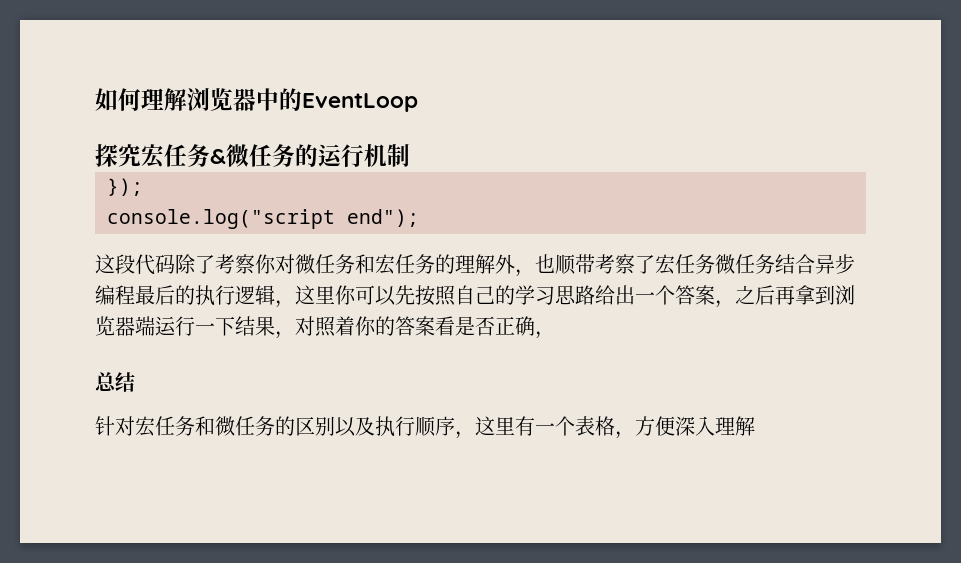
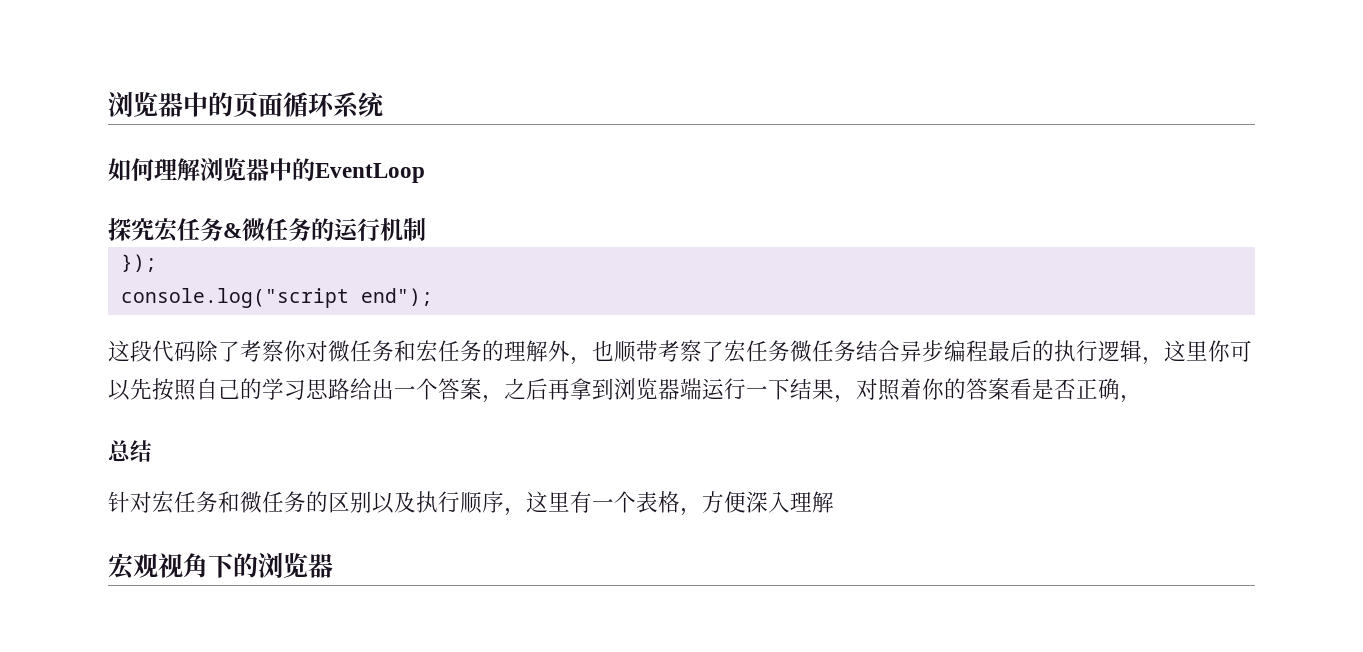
(95, 99) none -> [108,92,385,118] 浏览器中的页面循环系统 //
(755, 426) none -> [108,553,333,580] // 宏观视角下的浏览器

